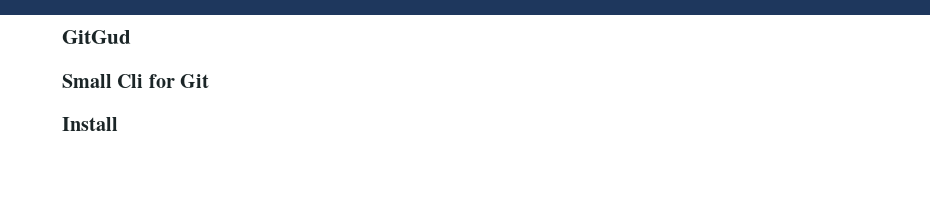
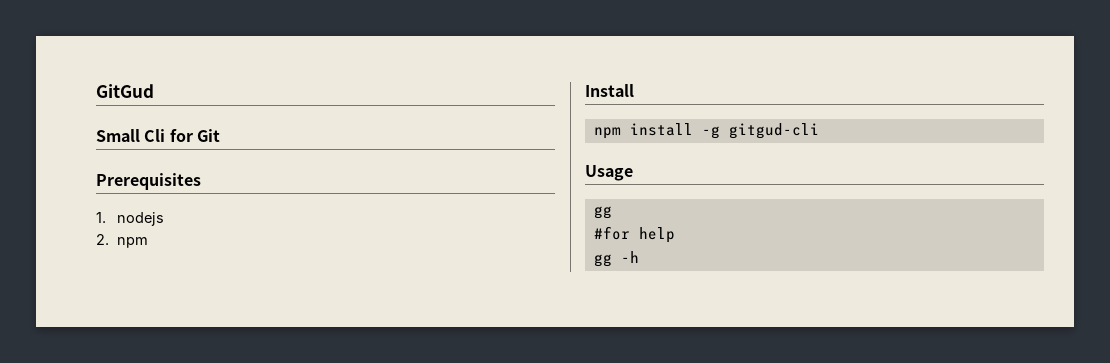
[62,117,118,131] Install -> [96,173,201,190] [96,212,164,226] [96,234,148,248] [585,84,634,97] [593,123,819,139] [585,165,633,181] [593,206,612,219] [593,226,675,243] [593,251,639,267] Prerequisites // 1. nodejs // 2. npm // Install // npm install -g gitgud-cli // Usage // gg // #for help // gg -h

